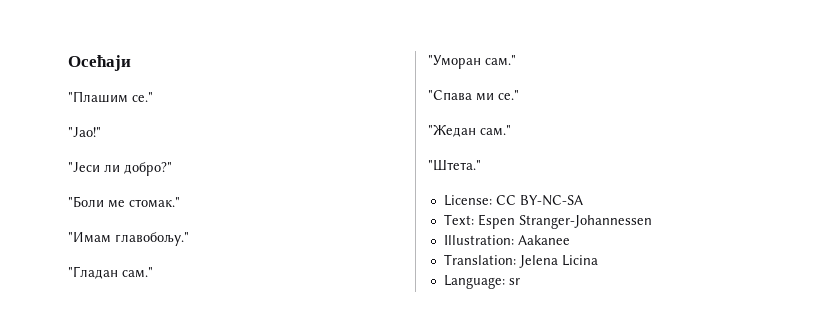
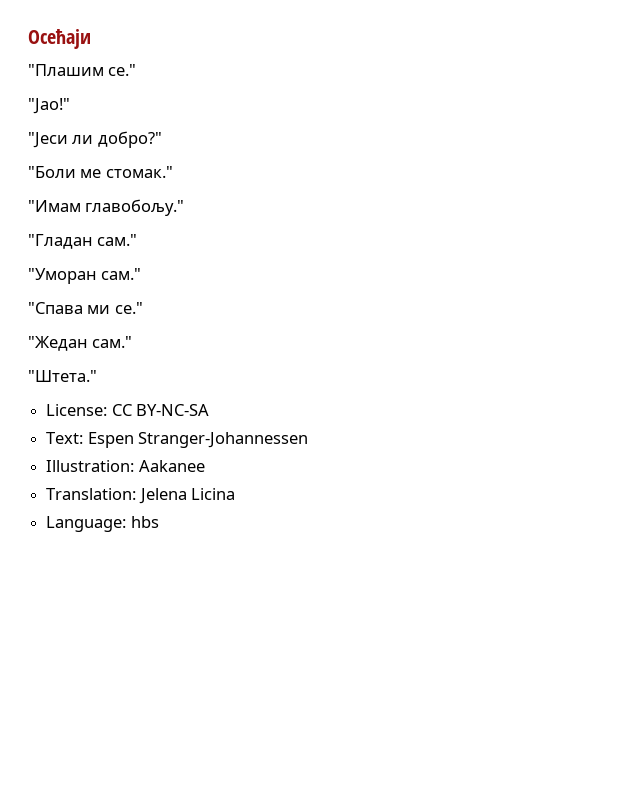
[508,278,520,285] sr -> [130,516,159,528] hbs

